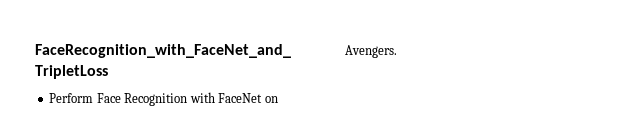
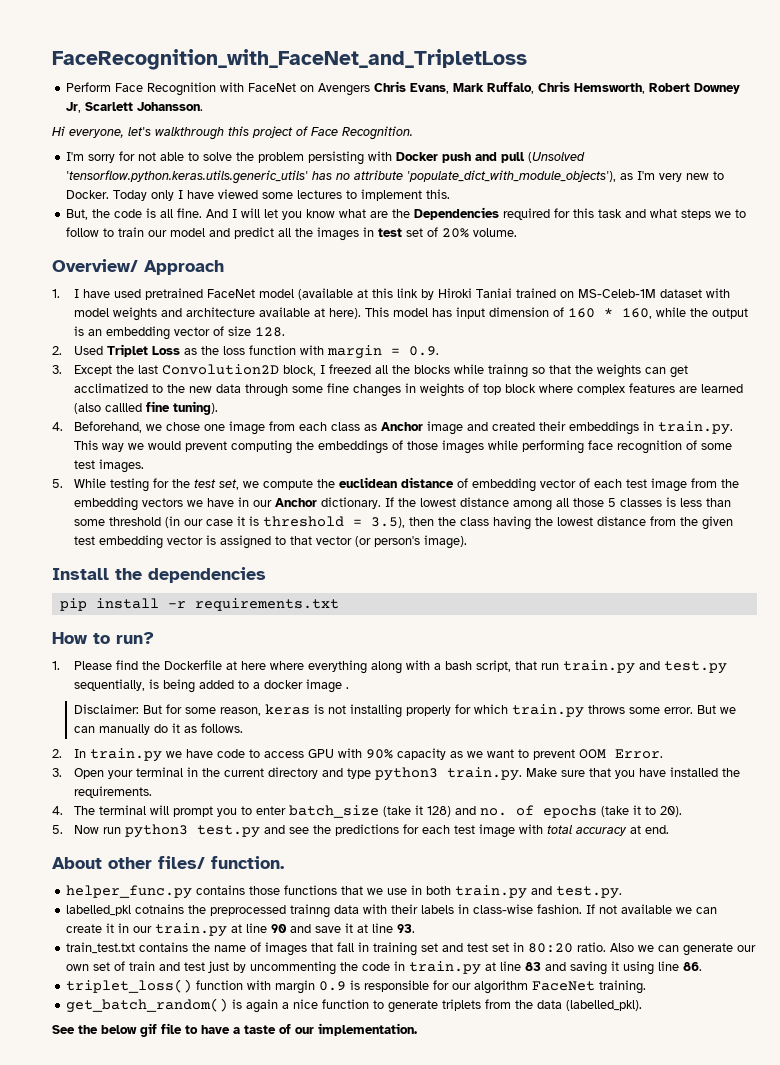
[345,45,398,58] Avengers. -> [318,81,741,96] [66,102,204,113] [52,126,413,140] [66,151,586,165] [66,170,725,184] [66,189,451,201] [66,207,747,220] [66,227,518,241] [52,259,224,275] [52,288,731,300] [74,307,749,321] [74,326,286,340] [52,344,440,359] [52,364,689,378] [74,383,744,397] [74,401,219,415] [52,421,734,435] [74,440,733,454] [74,459,145,473] [52,477,740,492] [74,497,732,511] [74,516,734,530] [74,535,468,549] [52,567,266,583] [59,598,339,611] [52,632,154,644] [52,660,728,674] [74,679,350,693] [74,704,737,718] [74,723,244,735] [52,748,664,762] [52,767,741,781] [74,786,153,798] [52,805,683,818] [52,824,670,838] [52,856,284,869] [66,885,623,899] [66,904,718,918] [66,923,416,937] [66,942,757,956] [66,961,703,975] [66,979,647,994] [66,998,643,1013] [52,1023,417,1037] Avengers Chris Evans, Mark Ruffalo, Chris Hemsworth, Robert Downey Jr, Scarlett Johansson. // Hi everyone, let's walkthrough this project of Face Recognition. // I'm sorry for not able to solve the problem persisting with Docker push and pull (Unsolved 'tensorflow.python.keras.utils.generic_utils' has no attribute 'populate_dict_with_module_objects'), as I'm very new to Docker. Today only I have viewed some lectures to implement this. // But, the code is all fine. And I will let you know what are the Dependencies required for this task and what steps we to follow to train our model and predict all the images in test set of 20% volume. // Overview/ Approach // 1. I have used pretrained FaceNet model (available at this link by Hiroki Taniai trained on MS-Celeb-1M dataset with model weights and architecture available at here). This model has input dimension of 160 * 160, while the output is an embedding vector of size 128. // 2. Used Triplet Loss as the loss function with margin = 0.9. // 3. Except the last Convolution2D block, I freezed all the blocks while trainng so that the weights can get acclimatized to the new data through some fine changes in weights of top block where complex features are learned (also callled fine tuning). // 4. Beforehand, we chose one image from each class as Anchor image and created their embeddings in train.py. This way we would prevent computing the embeddings of those images while performing face recognition of some test images. // 5. While testing for the test set, we compute the euclidean distance of embedding vector of each test image from the embedding vectors we have in our Anchor dictionary. If the lowest distance among all those 5 classes is less than some threshold (in our case it is threshold = 3.5), then the class having the lowest distance from the given test embedding vector is assigned to that vector (or person's image). // Install the dependencies // pip install -r requirements.txt // How to run? // 1. Please find the Dockerfile at here where everything along with a bash script, that run train.py and test.py sequentially, is being added to a docker image . // Disclaimer: But for some reason, keras is not installing properly for which train.py throws some error. But we can manually do it as follows. // 2. In train.py we have code to access GPU with 90% capacity as we want to prevent OOM Error. // 3. Open your terminal in the current directory and type python3 train.py. Make sure that you have installed the requirements. // 4. The terminal will prompt you to enter batch_size (take it 128) and no. of epochs (take it to 20). // 5. Now run python3 test.py and see the predictions for each test image with total accuracy at end. // About other files/ function. // helper_func.py contains those functions that we use in both train.py and test.py. // labelled_pkl cotnains the preprocessed trainng data with their labels in class-wise fashion. If not available we can create it in our train.py at line 90 and save it at line 93. // train_test.txt contains the name of images that fall in training set and test set in 80:20 ratio. Also we can generate our own set of train and test just by uncommenting the code in train.py at line 83 and saving it using line 86. // triplet_loss() function with margin 0.9 is responsible for our algorithm FaceNet training. // get_batch_random() is again a nice function to generate triplets from the data (labelled_pkl). // See the below gif file to have a taste of our implementation.

